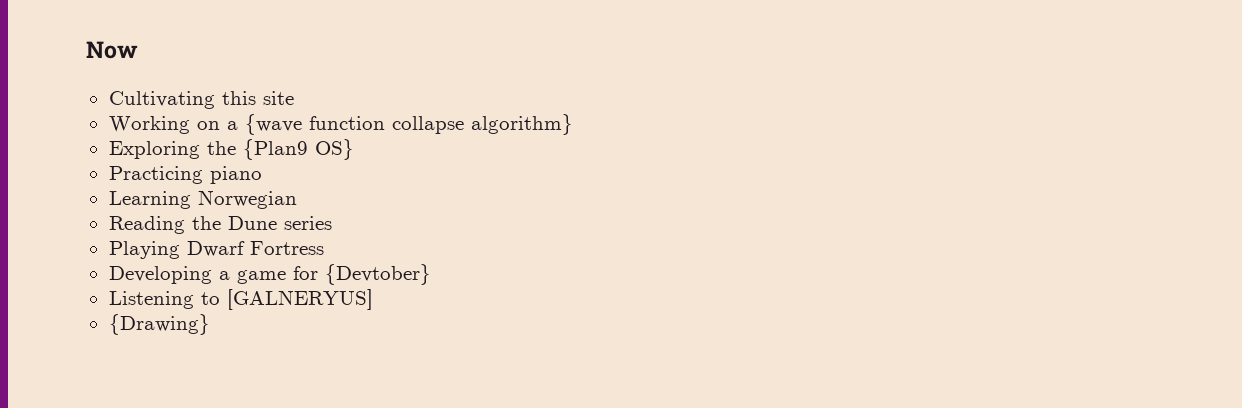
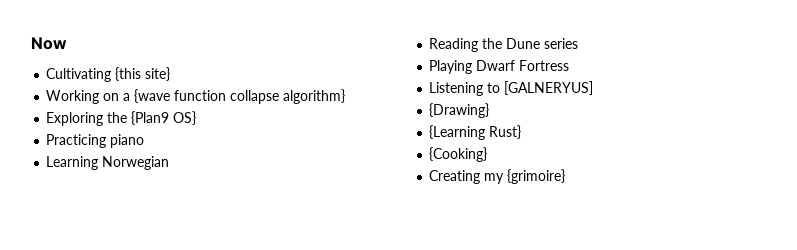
[221,91,294,105] this site -> [115,67,171,81] {this site}
[108,264,431,285] // Developing a game for {Devtober} -> (570, 65) none
(210, 324) none -> [429,125,522,140] [429,147,488,162] [429,169,566,184] // {Learning Rust} // {Cooking} // Creating my {grimoire}

